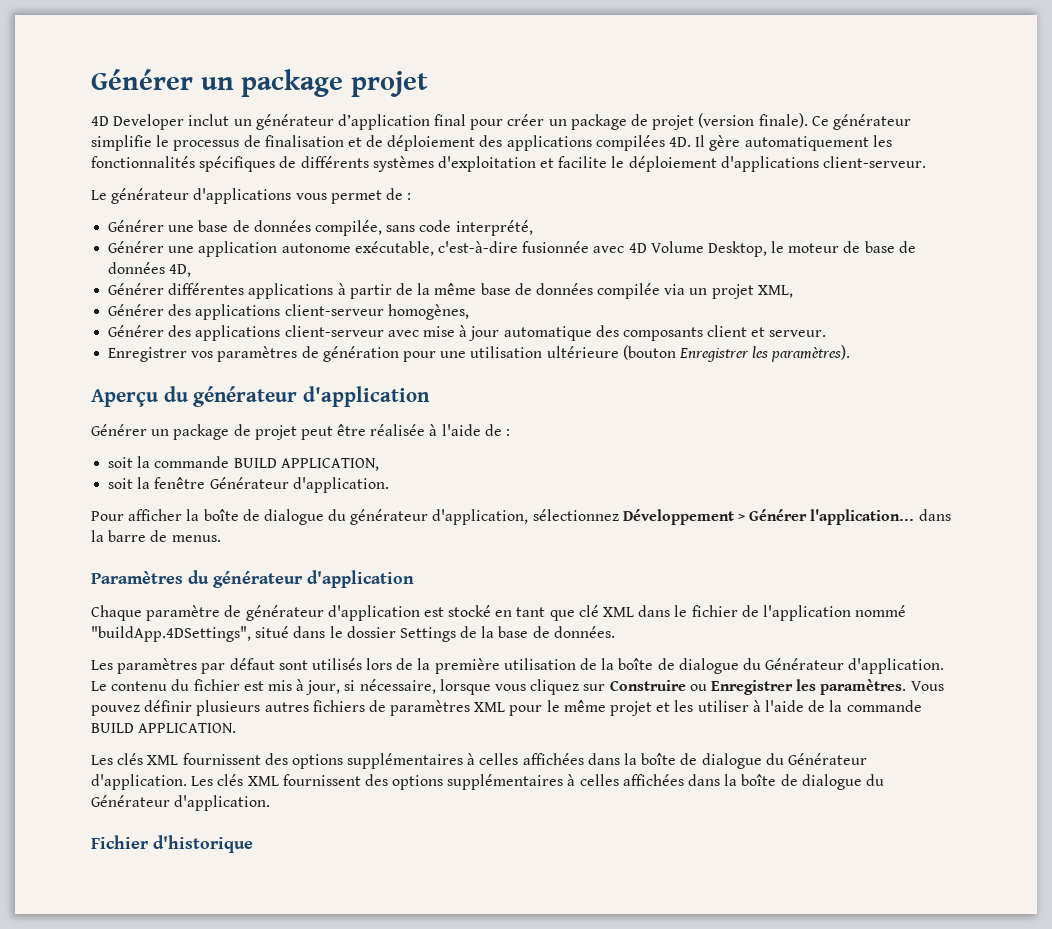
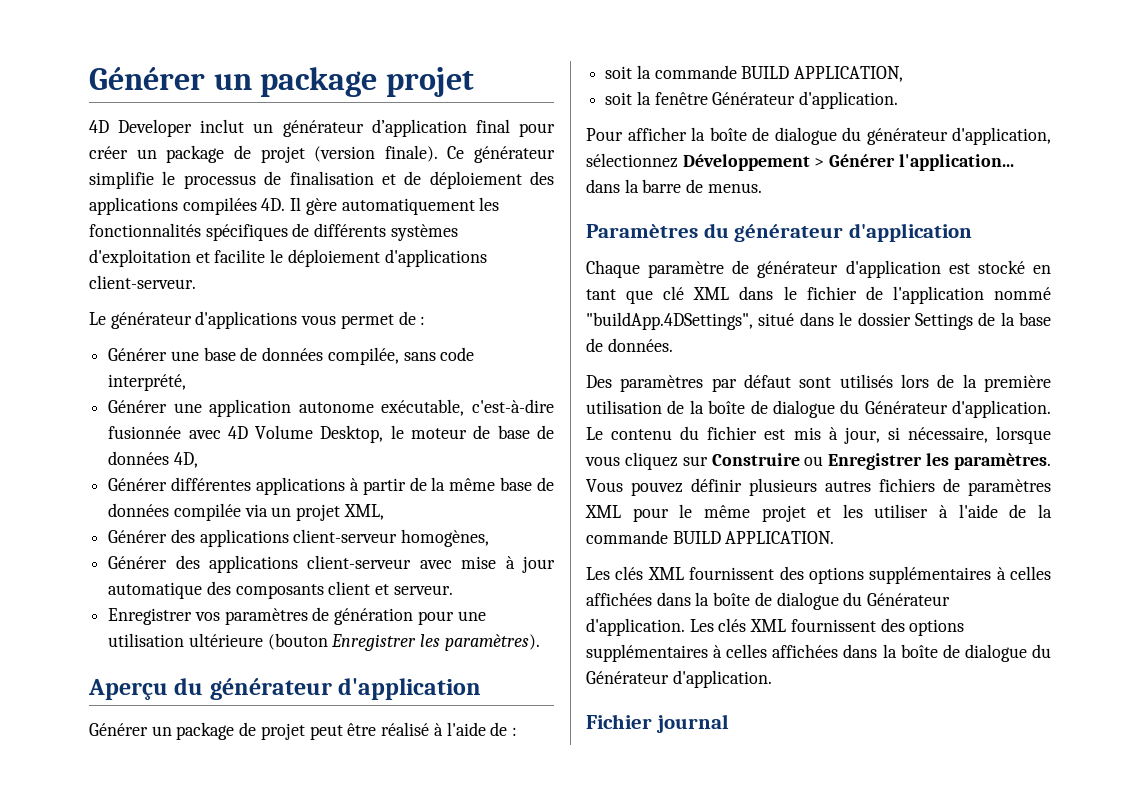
[370,424,426,436] réalisée -> [381,722,430,736] réalisé
[91,660,113,670] Les -> [586,375,612,388] Des
[153,835,253,853] d'historique -> [655,714,729,733] journal

